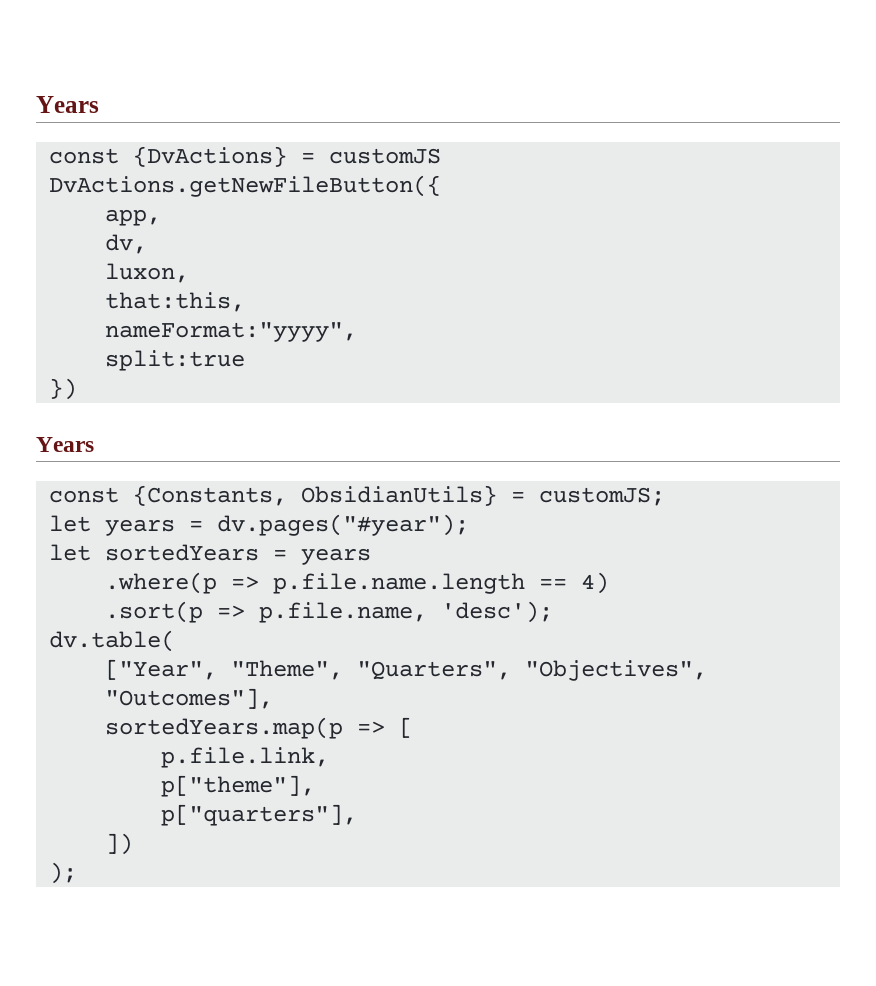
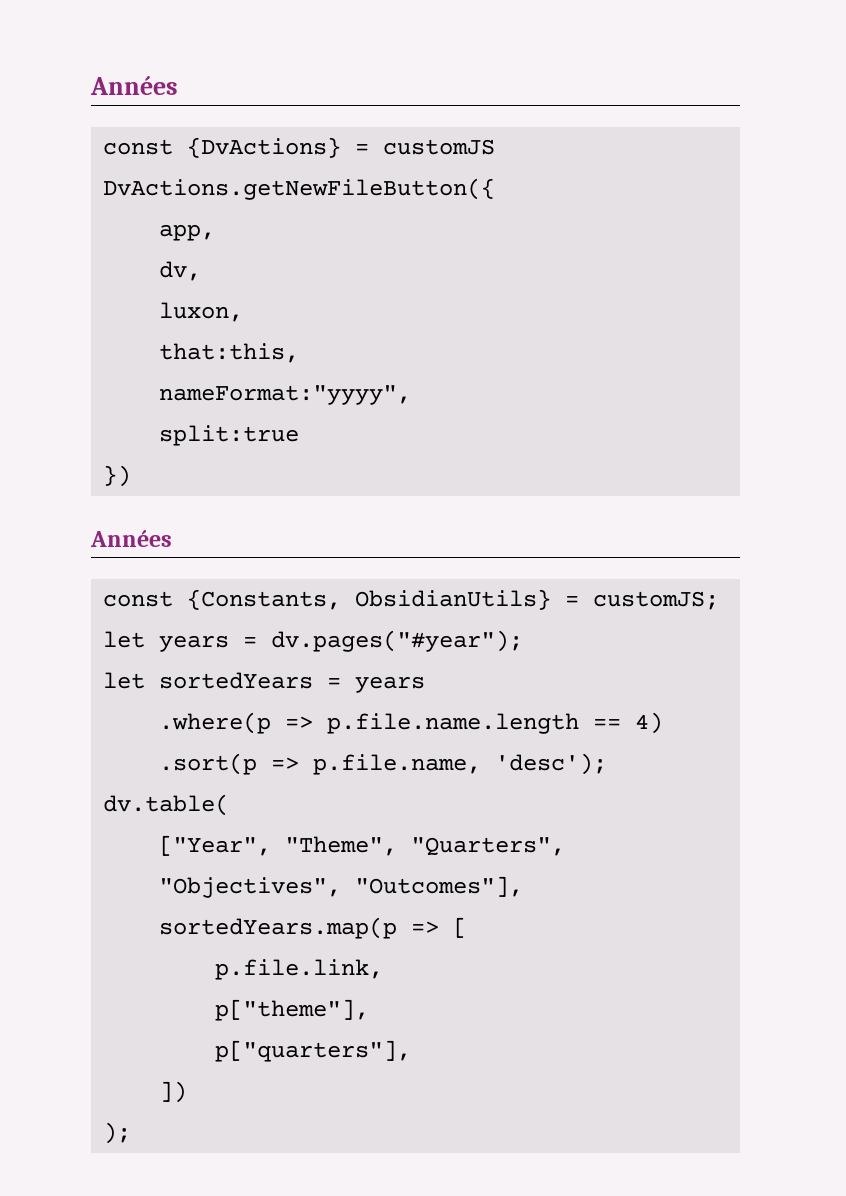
[36,96,99,113] Years -> [90,76,178,95] Années
[36,437,94,452] Years -> [90,530,172,547] Années

